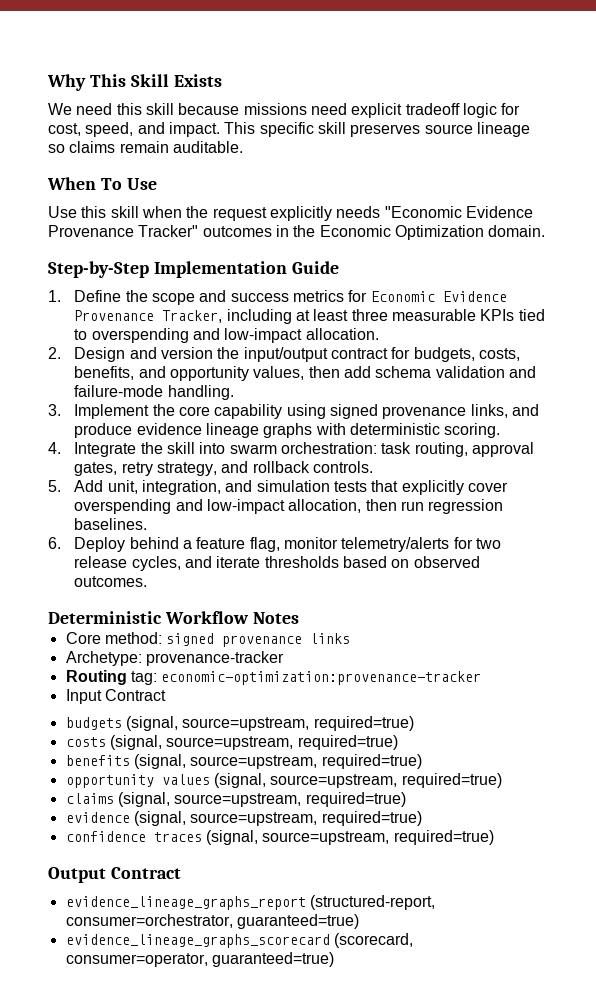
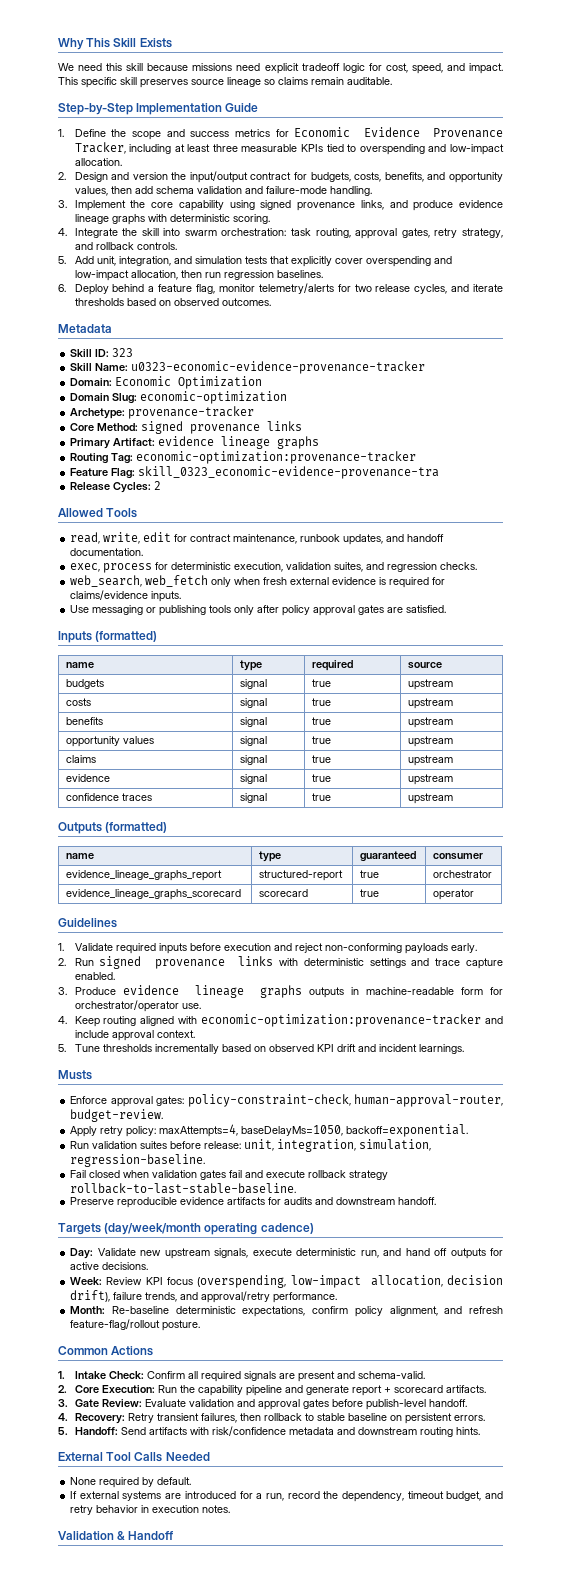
[47,177,157,190] [48,206,533,221] [48,225,546,240] // When To Use // Use this skill when the request explicitly needs "Economic Evidence Provenance Tracker" outcomes in the Economic Optimization domain. -> (392, 81) none
[48,611,299,624] [65,632,162,644] Deterministic Workflow Notes // Core method: -> [58,324,112,333] [70,348,134,357] [70,361,426,374] [70,376,263,389] [70,391,288,404] [70,406,255,419] [70,423,139,431] Metadata // Skill ID: 323 // Skill Name: u0323-economic-evidence-provenance-tracker // Domain: Economic Optimization // Domain Slug: economic-optimization // Archetype: provenance-tracker // Core Method:
[65,651,284,666] Archetype: provenance-tracker -> [70,436,320,449] Primary Artifact: evidence lineage graphs
[130,671,157,685] tag: -> [111,453,134,464] Tag:
[65,689,166,704] [65,716,414,731] [65,735,398,750] [65,754,422,769] [65,773,502,788] [65,792,406,807] [65,811,422,826] [65,830,494,845] [48,867,181,883] [65,895,435,910] [65,914,359,929] [65,933,413,948] [65,952,334,967] Input Contract // budgets (signal, source=upstream, required=true) // costs (signal, source=upstream, required=true) // benefits (signal, source=upstream, required=true) // opportunity values (signal, source=upstream, required=true) // claims (signal, source=upstream, required=true) // evidence (signal, source=upstream, required=true) // confidence traces (signal, source=upstream, required=true) // Output Contract // evidence_lineage_graphs_report (structured-report, consumer=orchestrator, guaranteed=true) // evidence_lineage_graphs_scorecard (scorecard, consumer=operator, guaranteed=true) -> [70,466,440,479] [70,481,162,493] [58,508,138,518] [70,532,445,545] [70,548,144,556] [70,562,478,573] [70,575,446,588] [70,590,182,602] [70,605,447,616] [58,631,158,643] [65,662,94,668] [239,660,262,671] [311,660,353,671] [407,662,442,669] [65,679,104,689] [239,679,267,689] [311,679,331,687] [407,679,453,690] [65,698,91,706] [239,698,267,708] [311,698,331,706] [407,698,453,709] [65,717,103,725] [239,717,267,727] [311,717,331,725] [407,717,453,728] [65,736,154,747] [239,736,267,746] [311,736,331,744] [407,736,453,747] [65,755,96,763] [239,755,267,765] [311,755,331,763] [407,755,453,766] [65,774,110,782] [239,774,267,784] [311,774,331,782] [407,774,453,785] [65,793,152,801] [239,793,267,803] [311,793,331,801] [407,793,453,804] [58,822,168,834] [65,853,94,859] [258,851,281,862] [359,851,416,862] [432,853,483,860] [65,870,222,881] [258,870,343,881] [359,870,379,878] [432,870,492,878] [65,889,241,900] [258,889,308,897] [359,889,379,897] [432,889,474,900] [58,918,117,928] [58,943,477,954] [58,956,504,969] [74,972,115,980] [58,985,503,998] [74,1000,201,1012] [58,1014,503,1027] [74,1030,195,1041] [58,1044,464,1054] [58,1070,92,1080] [70,1094,503,1107] [70,1109,164,1122] [70,1124,469,1137] [70,1139,432,1152] [70,1154,206,1167] [70,1170,389,1180] [70,1183,297,1194] [70,1197,437,1208] [58,1223,314,1235] [70,1248,504,1259] [70,1262,149,1270] [70,1275,503,1288] [70,1290,338,1303] [70,1306,504,1317] [70,1319,201,1331] [58,1346,154,1356] [58,1371,425,1382] [58,1385,486,1396] [58,1399,467,1410] [58,1413,485,1424] [58,1426,480,1437] [58,1452,210,1462] [70,1477,192,1488] [70,1491,503,1502] [70,1505,231,1515] [58,1531,174,1540] Feature Flag: skill_0323_economic-evidence-provenance-tra // Release Cycles: 2 // Allowed Tools // read, write, edit for contract maintenance, runbook updates, and handoff documentation. // exec, process for deterministic execution, validation suites, and regression checks. // web_search, web_fetch only when fresh external evidence is required for claims/evidence inputs. // Use messaging or publishing tools only after policy approval gates are satisfied. // Inputs (formatted) // name | type | required | source // budgets | signal | true | upstream // costs | signal | true | upstream // benefits | signal | true | upstream // opportunity values | signal | true | upstream // claims | signal | true | upstream // evidence | signal | true | upstream // confidence traces | signal | true | upstream // Outputs (formatted) // name | type | guaranteed | consumer // evidence_lineage_graphs_report | structured-report | true | orchestrator // evidence_lineage_graphs_scorecard | scorecard | true | operator // Guidelines // 1. Validate required inputs before execution and reject non-conforming payloads early. // 2. Run signed provenance links with deterministic settings and trace capture enabled. // 3. Produce evidence lineage graphs outputs in machine-readable form for orchestrator/operator use. // 4. Keep routing aligned with economic-optimization:provenance-tracker and include approval context. // 5. Tune thresholds incrementally based on observed KPI drift and incident learnings. // Musts // Enforce approval gates: policy-constraint-check, human-approval-router, budget-review. // Apply retry policy: maxAttempts=4, baseDelayMs=1050, backoff=exponential. // Run validation suites before release: unit, integration, simulation, regression-baseline. // Fail closed when validation gates fail and execute rollback strategy rollback-to-last-stable-baseline. // Preserve reproducible evidence artifacts for audits and downstream handoff. // Targets (day/week/month operating cadence) // Day: Validate new upstream signals, execute deterministic run, and hand off outputs for active decisions. // Week: Review KPI focus (overspending, low-impact allocation, decision drift), failure trends, and approval/retry performance. // Month: Re-baseline deterministic expectations, confirm policy alignment, and refresh feature-flag/rollout posture. // Common Actions // 1. Intake Check: Confirm all required signals are present and schema-valid. // 2. Core Execution: Run the capability pipeline and generate report + scorecard artifacts. // 3. Gate Review: Evaluate validation and approval gates before publish-level handoff. // 4. Recovery: Retry transient failures, then rollback to stable baseline on persistent errors. // 5. Handoff: Send artifacts with risk/confidence metadata and downstream routing hints. // External Tool Calls Needed // None required by default. // If external systems are introduced for a run, record the dependency, timeout budget, and retry behavior in execution notes. // Validation & Handoff

